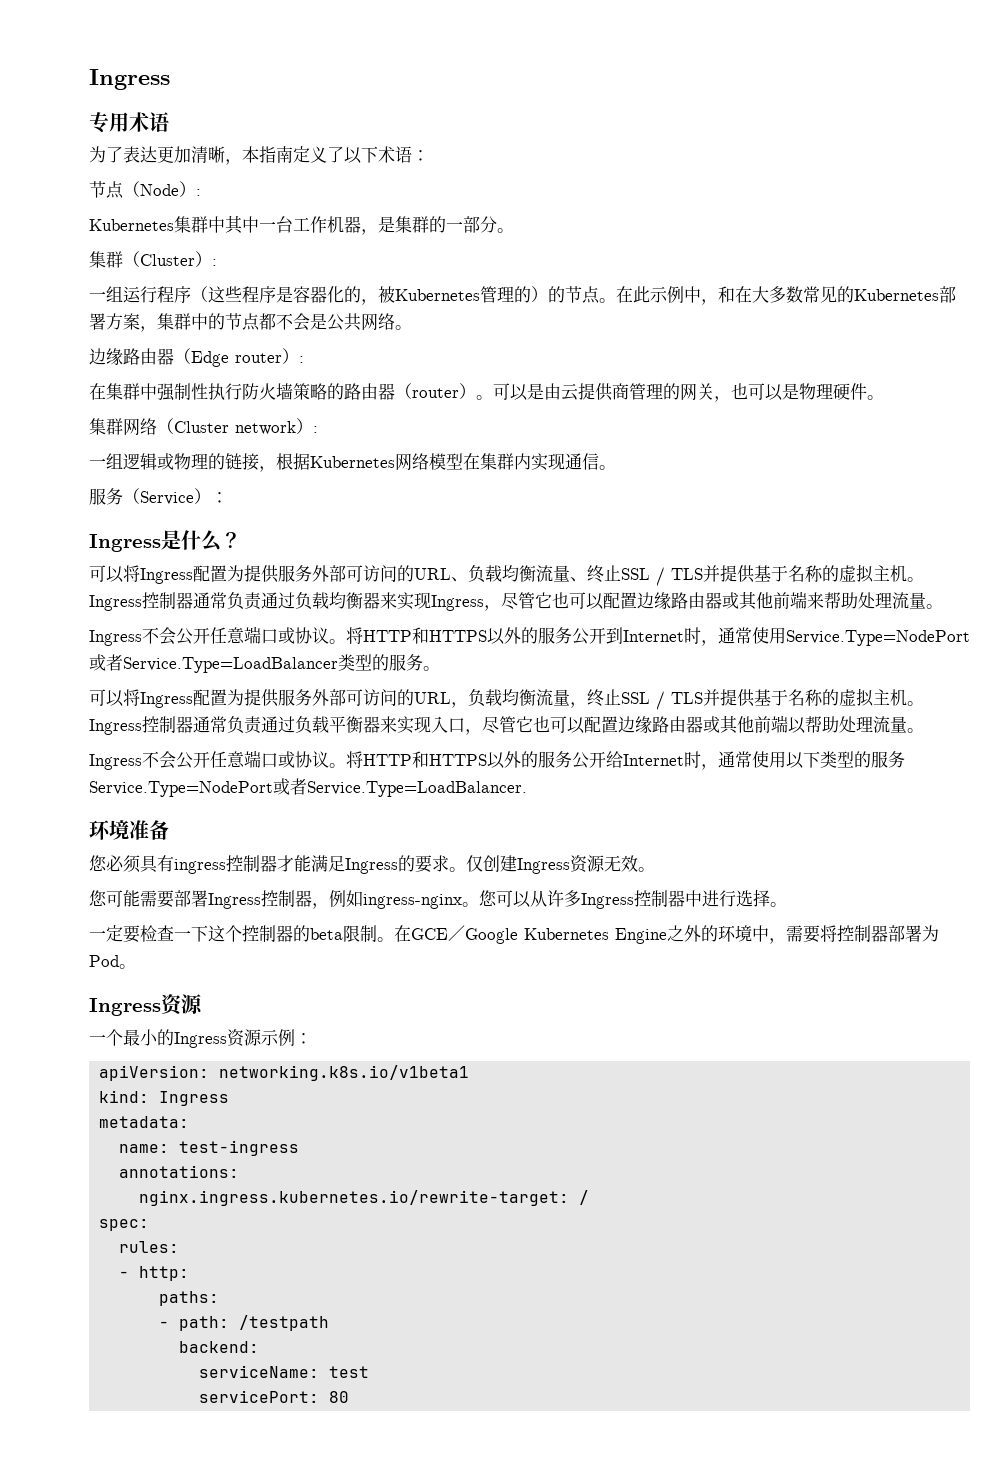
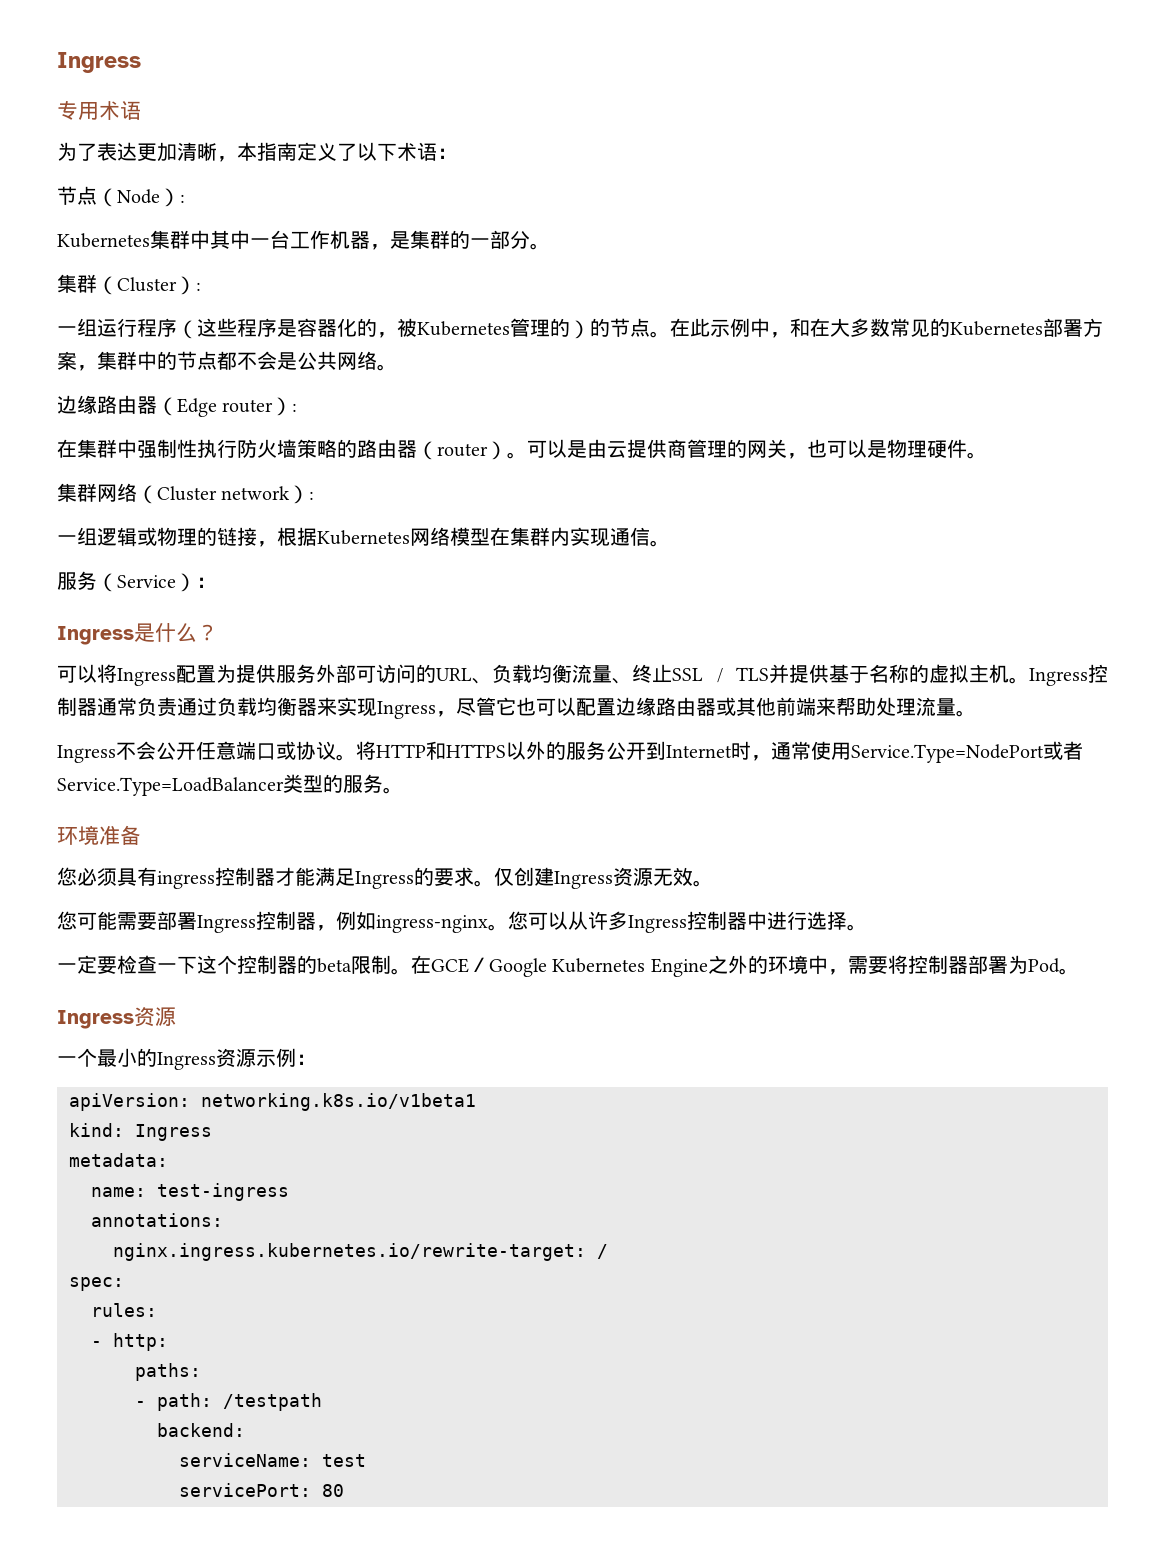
[89,688,924,710] [89,715,924,735] [89,750,905,770] [89,778,527,797] // 可以将Ingress配置为提供服务外部可访问的URL，负载均衡流量，终止SSL / TLS并提供基于名称的虚拟主机。Ingress控制器通常负责通过负载平衡器来实现入口，尽管它也可以配置边缘路由器或其他前端以帮助处理流量。 // Ingress不会公开任意端口或协议。将HTTP和HTTPS以外的服务公开给Internet时，通常使用以下类型的服务Service.Type=NodePort或者Service.Type=LoadBalancer. -> (403, 790) none

